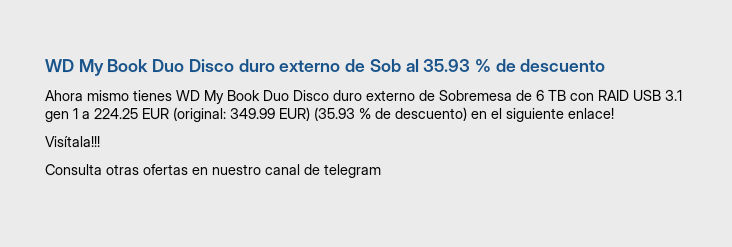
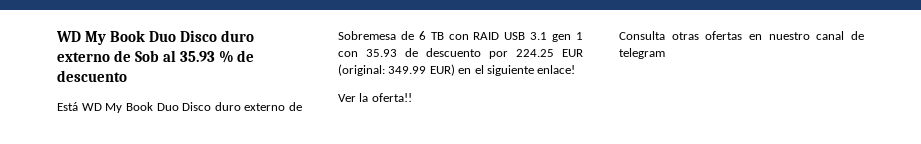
[44,90,172,102] Ahora mismo tienes -> [57,102,78,111] Está
[81,111,90,120] a -> [338,48,508,59] con 35.93 de descuento por
[313,106,467,122] (35.93 % de descuento) -> (455, 70) none
[45,136,101,148] Visítala!!! -> [338,93,412,102] Ver la oferta!!

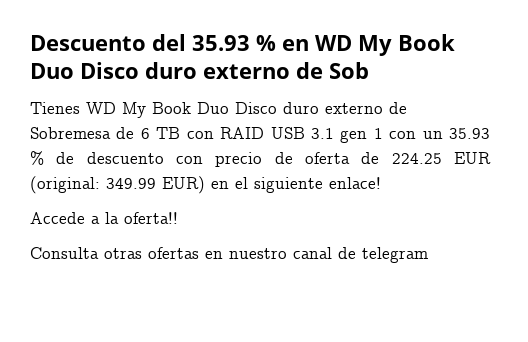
(56, 36) none -> [30,34,309,51] Descuento del 35.93 % en
[162,50,255,63] [57,70,127,82] [57,102,78,111] al 35.93 % de descuento // Está -> [30,102,80,114] // Tienes
[366,48,508,59] 35.93 de descuento por -> [422,128,491,139] [30,151,380,167] un 35.93 % de descuento con precio de oferta de
[338,94,356,102] Ver -> [30,212,100,224] Accede a

